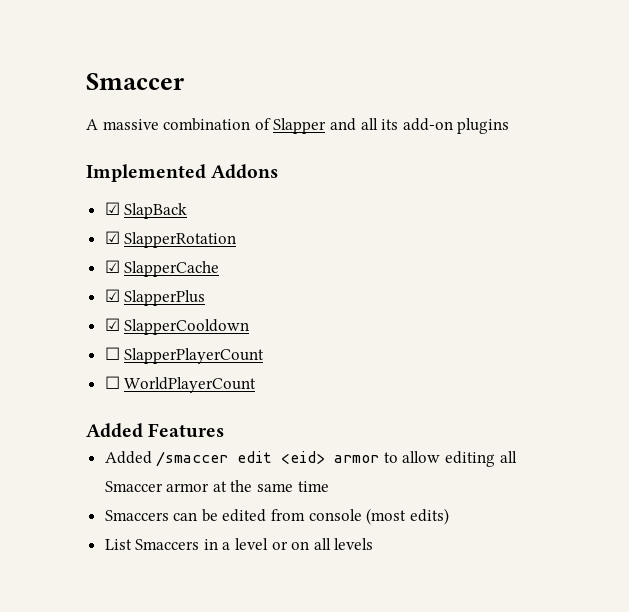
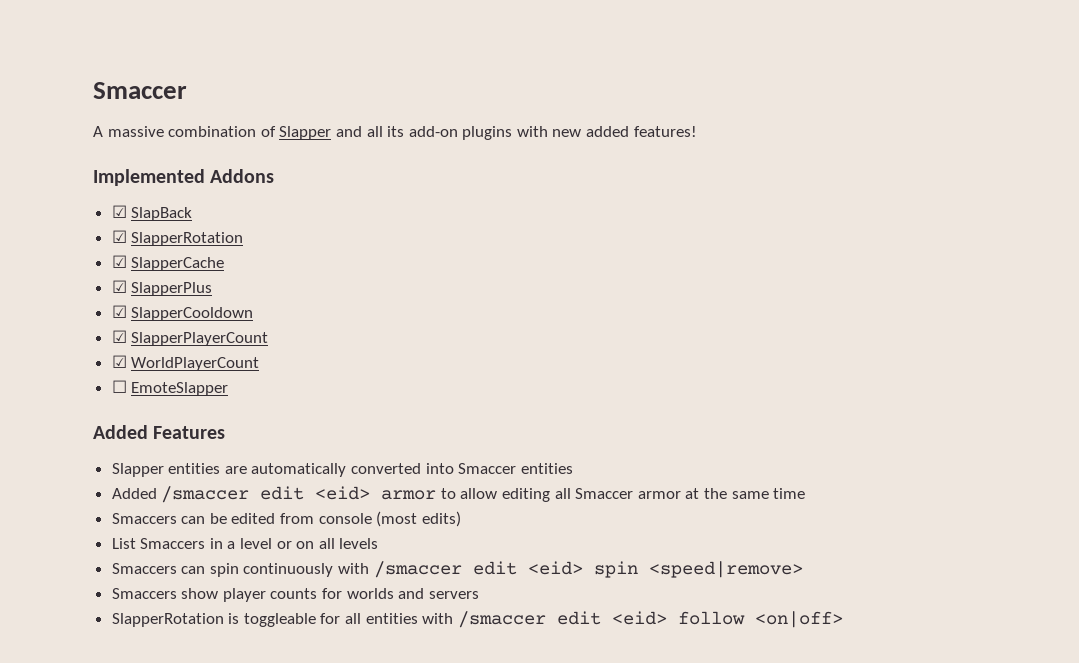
(510, 126) none -> [516,126,697,137] with new added features!
[104,347,120,360] ☐ -> [111,330,127,343] ☑
[104,376,257,393] // ☐ WorldPlayerCount -> [111,355,260,371] [111,380,229,396] // ☑ WorldPlayerCount // ☐ EmoteSlapper
(225, 430) none -> [111,463,573,477] // Slapper entities are automatically converted into Smaccer entities
(374, 544) none -> [111,561,803,578] [111,588,479,602] [111,611,843,628] // Smaccers can spin continuously with /smaccer edit <eid> spin <speed|remove> // Smaccers show player counts for worlds and servers // SlapperRotation is toggleable for all entities with /smaccer edit <eid> follow <on|off>

